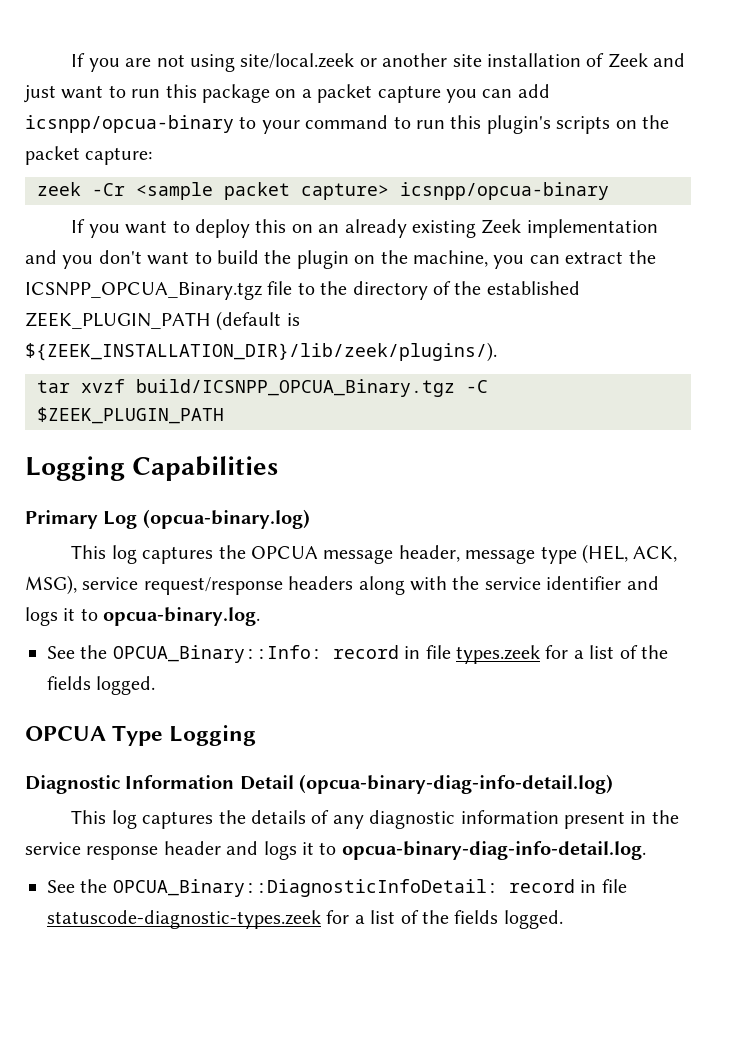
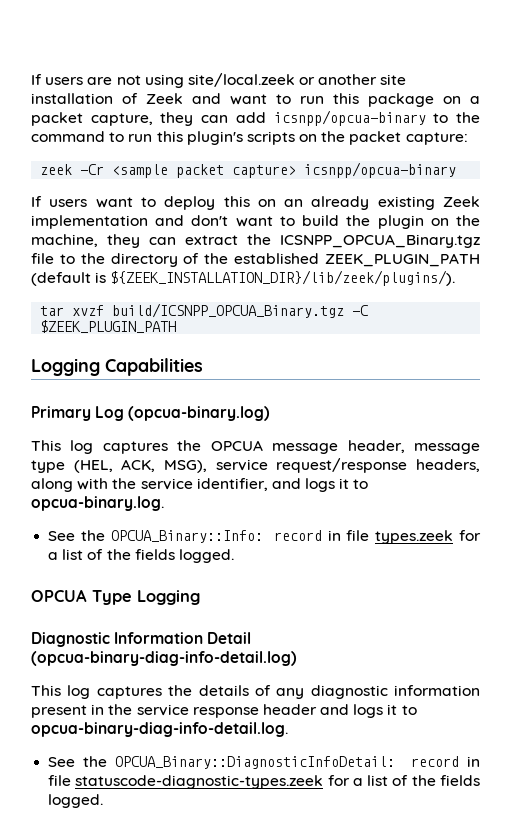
[71,53,120,72] If you -> [31,74,84,85] If users
[24,85,56,103] just -> (221, 98) none
[377,85,477,103] capture you -> [90,112,194,126] capture, they
[261,120,300,134] your -> [456,112,481,123] the
[88,224,120,238] you -> [49,199,88,207] users
[62,255,94,269] you -> (185, 220) none
[493,255,525,269] you -> [107,234,140,248] they
[288,576,354,590] headers -> [415,459,480,472] headers,
[546,576,622,590] identifier -> [196,478,268,491] identifier,

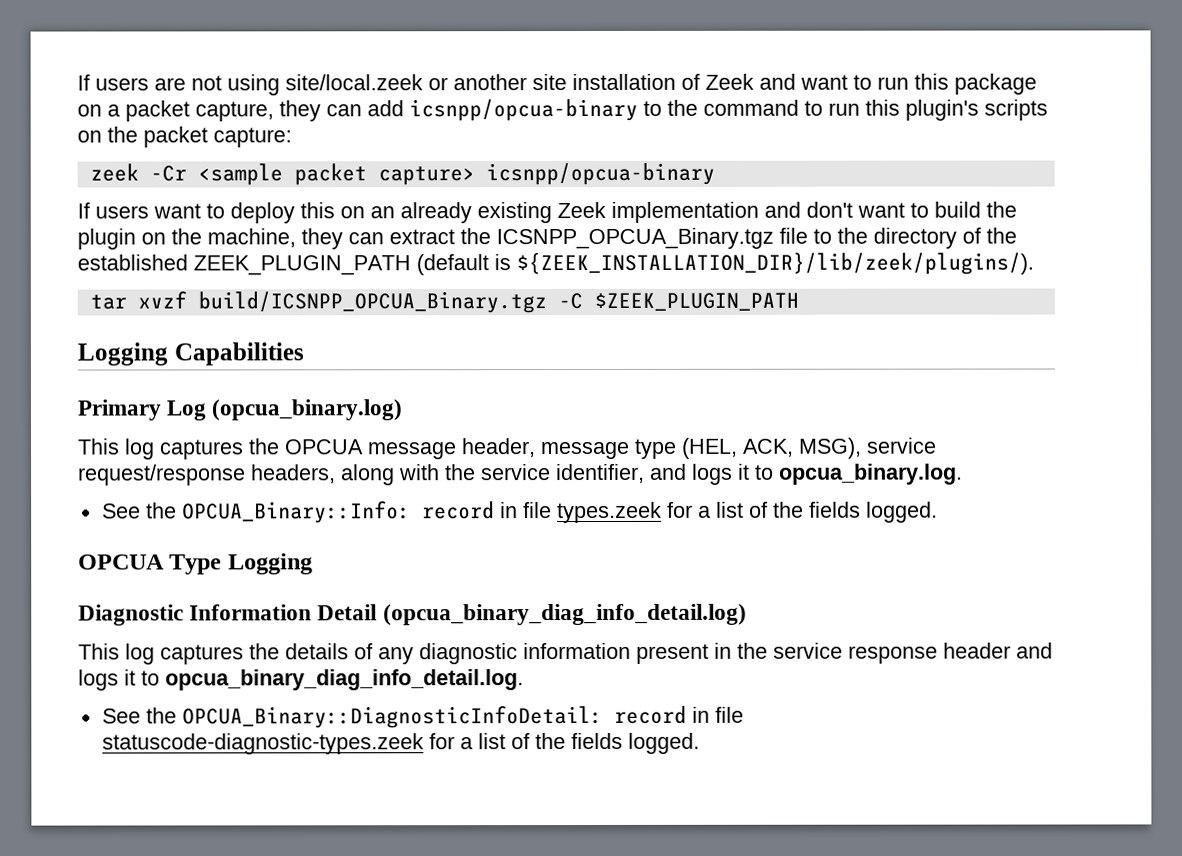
[128,406,271,421] (opcua-binary.log) -> [211,399,403,421] (opcua_binary.log)
[31,496,164,511] opcua-binary.log. -> [779,463,963,485] opcua_binary.log.
[31,651,297,666] (opcua-binary-diag-info-detail.log) -> [382,603,747,626] (opcua_binary_diag_info_detail.log)
[31,722,288,737] opcua-binary-diag-info-detail.log. -> [165,669,524,691] opcua_binary_diag_info_detail.log.

